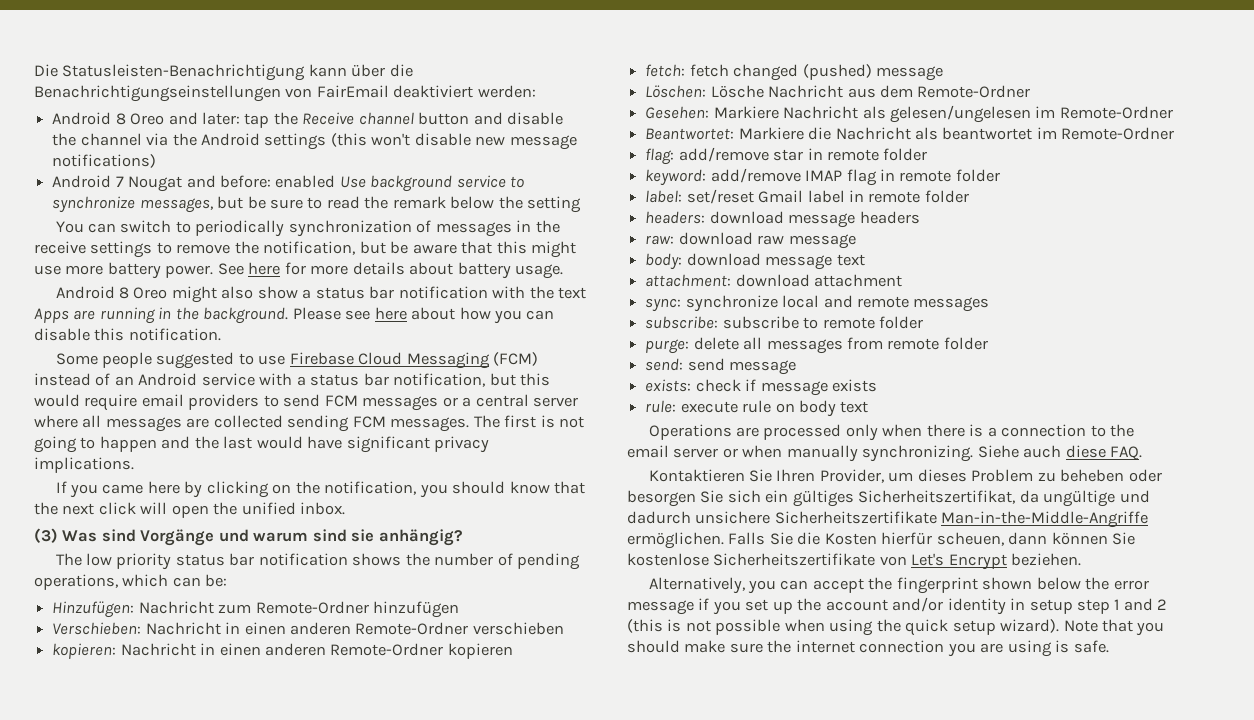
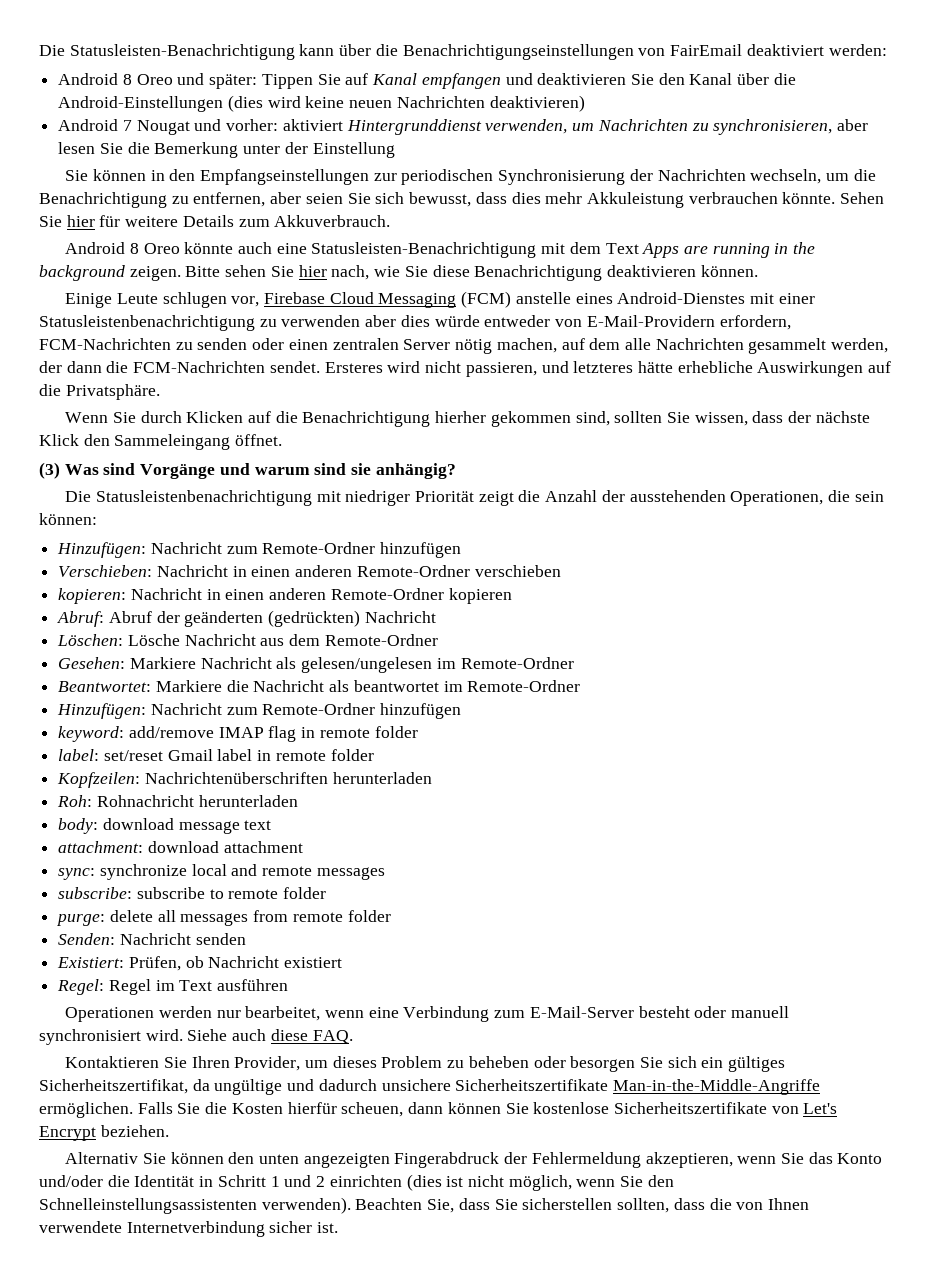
[168,112,564,128] [52,133,577,150] [52,154,157,168] [52,175,525,192] [52,196,582,213] [55,220,560,237] [34,241,577,258] [34,262,564,279] [55,286,586,303] and later: tap the Receive channel button and disable the channel via the Android settings (this won't disable new message notifications) // Android 7 Nougat and before: enabled Use background service to synchronize messages, but be sure to read the remark below the setting // You can switch to periodically synchronization of messages in the receive settings to remove the notification, but be aware that this might use more battery power. See here for more details about battery usage. // Android 8 Oreo might also show a status bar notification with the text -> [177,73,796,89] [58,95,585,112] [58,119,868,135] [58,142,395,158] [65,169,876,185] [39,192,885,208] [39,215,391,227] [65,242,639,258] und später: Tippen Sie auf Kanal empfangen und deaktivieren Sie den Kanal über die Android-Einstellungen (dies wird keine neuen Nachrichten deaktivieren) // Android 7 Nougat und vorher: aktiviert Hintergrunddienst verwenden, um Nachrichten zu synchronisieren, aber lesen Sie die Bemerkung unter der Einstellung // Sie können in den Empfangseinstellungen zur periodischen Synchronisierung der Nachrichten wechseln, um die Benachrichtigung zu entfernen, aber seien Sie sich bewusst, dass dies mehr Akkuleistung verbrauchen könnte. Sehen Sie hier für weitere Details zum Akkuverbrauch. // Android 8 Oreo könnte auch eine Statusleisten-Benachrichtigung mit dem Text
[203,307,555,324] [34,328,221,341] [55,352,539,369] [34,373,551,387] [34,394,579,411] [34,415,585,432] [34,436,490,453] [34,457,134,473] [55,481,585,498] [34,502,346,518] background. Please see here about how you can disable this notification. // Some people suggested to use Firebase Cloud Messaging (FCM) instead of an Android service with a status bar notification, but this would require email providers to send FCM messages or a central server where all messages are collected sending FCM messages. The first is not going to happen and the last would have significant privacy implications. // If you came here by clicking on the notification, you should know that the next click will open the unified inbox. -> [39,265,758,281] [65,291,815,308] [39,315,791,331] [39,338,889,354] [39,361,892,377] [39,384,160,400] [65,411,870,427] [39,434,283,450] background zeigen. Bitte sehen Sie hier nach, wie Sie diese Benachrichtigung deaktivieren können. // Einige Leute schlugen vor, Firebase Cloud Messaging (FCM) anstelle eines Android-Dienstes mit einer Statusleistenbenachrichtigung zu verwenden aber dies würde entweder von E-Mail-Providern erfordern, FCM-Nachrichten zu senden oder einen zentralen Server nötig machen, auf dem alle Nachrichten gesammelt werden, der dann die FCM-Nachrichten sendet. Ersteres wird nicht passieren, und letzteres hätte erhebliche Auswirkungen auf die Privatsphäre. // Wenn Sie durch Klicken auf die Benachrichtigung hierher gekommen sind, sollten Sie wissen, dass der nächste Klick den Sammeleingang öffnet.
[55,553,581,570] [34,574,228,590] The low priority status bar notification shows the number of pending operations, which can be: -> [65,490,884,506] [39,513,97,525] Die Statusleistenbenachrichtigung mit niedriger Priorität zeigt die Anzahl der ausstehenden Operationen, die sein können:
[645,64,943,81] fetch: fetch changed (pushed) message -> [57,610,436,627] Abruf: Abruf der geänderten (gedrückten) Nachricht
[645,147,928,165] flag: add/remove star in remote folder -> [57,703,462,719] Hinzufügen: Nachricht zum Remote-Ordner hinzufügen
[645,211,920,228] [645,232,856,249] headers: download message headers // raw: download raw message -> [57,772,432,788] [57,795,298,807] Kopfzeilen: Nachrichtenüberschriften herunterladen // Roh: Rohnachricht herunterladen
[645,358,797,375] [645,379,877,396] [645,400,869,417] [648,424,1135,441] [627,445,974,462] send: send message // exists: check if message exists // rule: execute rule on body text // Operations are processed only when there is a connection to the email server or when manually synchronizing. -> [58,933,246,945] [57,956,343,971] [57,979,289,995] [65,1006,790,1022] [39,1029,183,1045] Senden: Nachricht senden // Existiert: Prüfen, ob Nachricht existiert // Regel: Regel im Text ausführen // Operationen werden nur bearbeitet, wenn eine Verbindung zum E-Mail-Server besteht oder manuell synchronisiert wird.
[648,577,1149,594] [627,597,1168,615] [627,619,1165,636] [627,640,1109,657] Alternatively, you can accept the fingerprint shown below the error message if you set up the account and/or identity in setup step 1 and 2 (this is not possible when using the quick setup wizard). Note that you should make sure the internet connection you are using is safe. -> [65,1152,883,1168] [39,1174,674,1191] [39,1197,809,1214] [39,1221,339,1237] Alternativ Sie können den unten angezeigten Fingerabdruck der Fehlermeldung akzeptieren, wenn Sie das Konto und/oder die Identität in Schritt 1 und 2 einrichten (dies ist nicht möglich, wenn Sie den Schnelleinstellungsassistenten verwenden). Beachten Sie, dass Sie sicherstellen sollten, dass die von Ihnen verwendete Internetverbindung sicher ist.

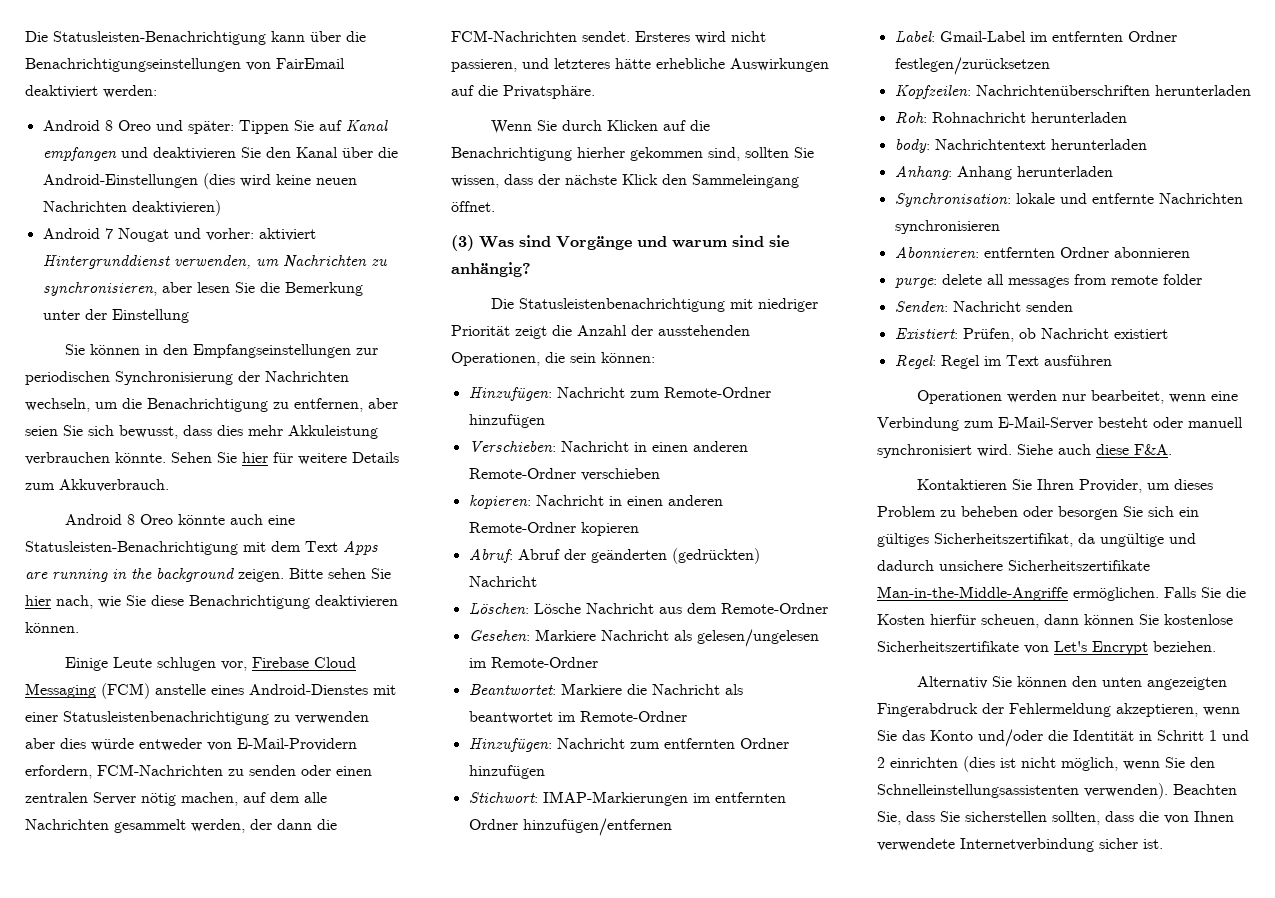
[262,703,462,719] [58,726,418,742] [58,749,374,761] Remote-Ordner hinzufügen // keyword: add/remove IMAP flag in remote folder // label: set/reset Gmail label in remote folder -> [663,738,789,749] [468,765,545,779] [468,791,786,806] [468,818,672,836] [894,31,1177,43] [894,57,1050,75] entfernten Ordner hinzufügen // Stichwort: IMAP-Markierungen im entfernten Ordner hinzufügen/entfernen // Label: Gmail-Label im entfernten Ordner festlegen/zurücksetzen
[102,818,272,834] [58,841,303,853] [58,864,385,880] [58,887,327,899] download message text // attachment: download attachment // sync: synchronize local and remote messages // subscribe: subscribe to remote folder -> [934,139,1147,150] [894,165,1113,180] [894,193,1243,207] [894,220,1000,234] [894,246,1190,258] Nachrichtentext herunterladen // Anhang: Anhang herunterladen // Synchronisation: lokale und entfernte Nachrichten synchronisieren // Abonnieren: entfernten Ordner abonnieren
[312,1030,353,1044] FAQ. -> [1134,444,1172,455] F&A.

